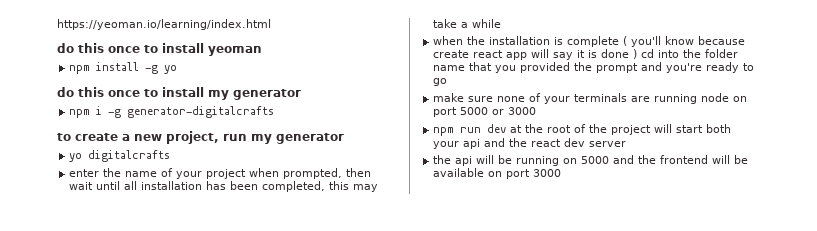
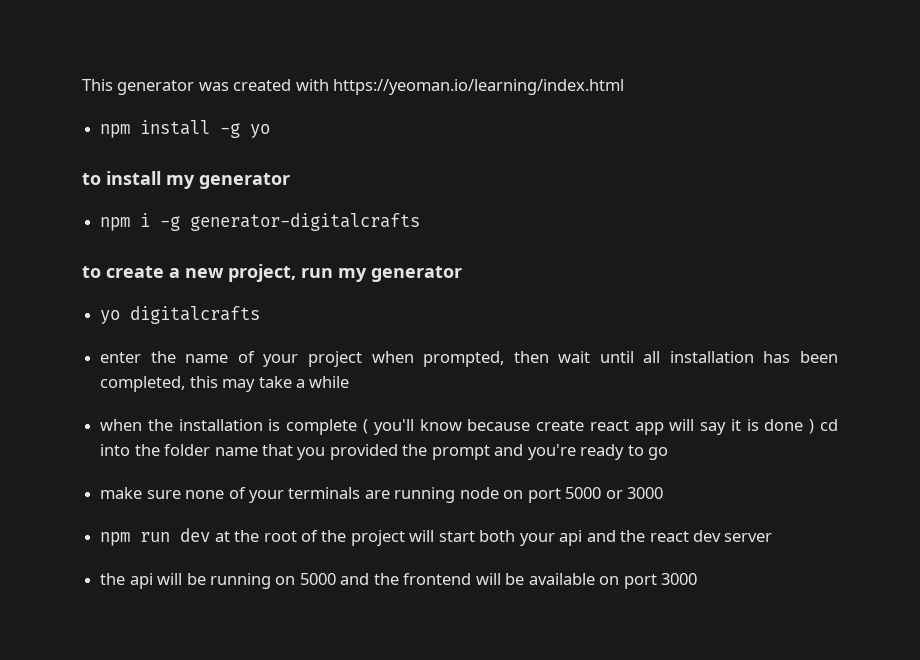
[57,19,271,30] [57,43,262,56] https://yeoman.io/learning/index.html // do this once to install yeoman -> [82,79,625,95] This generator was created with https://yeoman.io/learning/index.html
[57,87,140,97] do this once -> (271, 131) none

